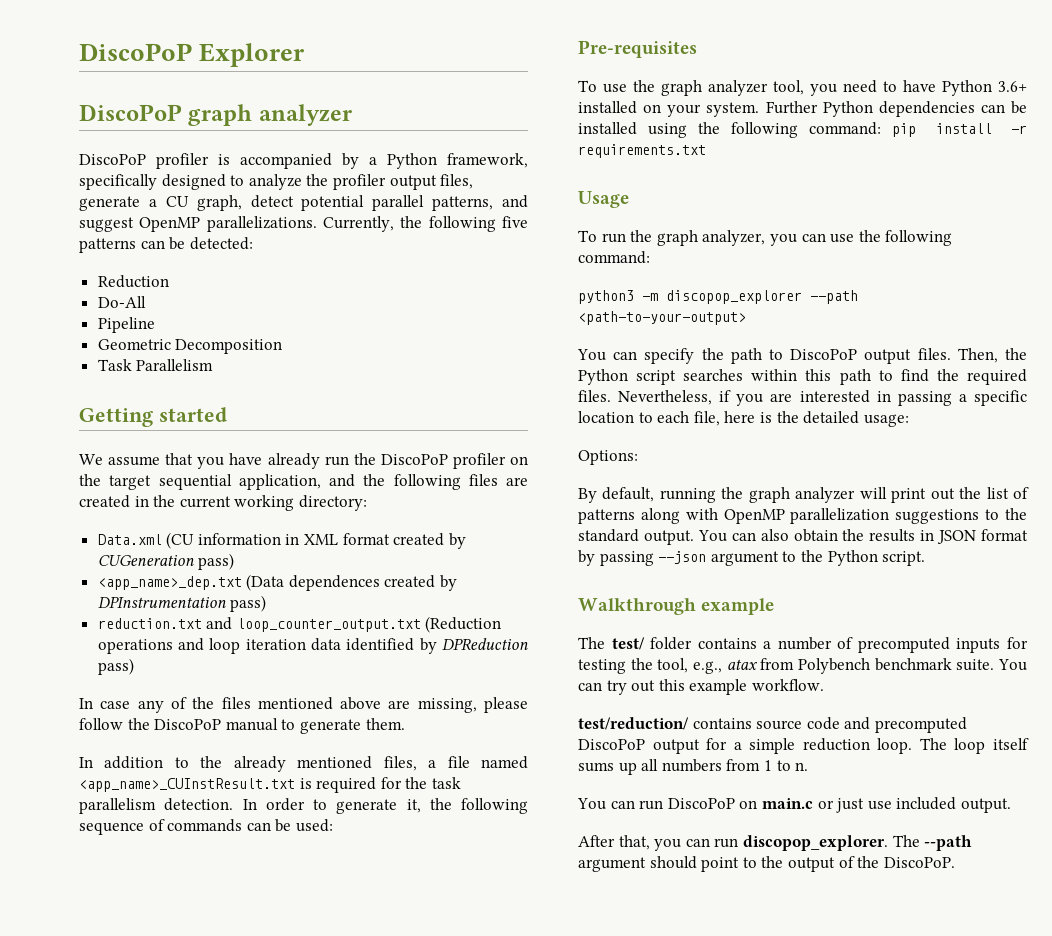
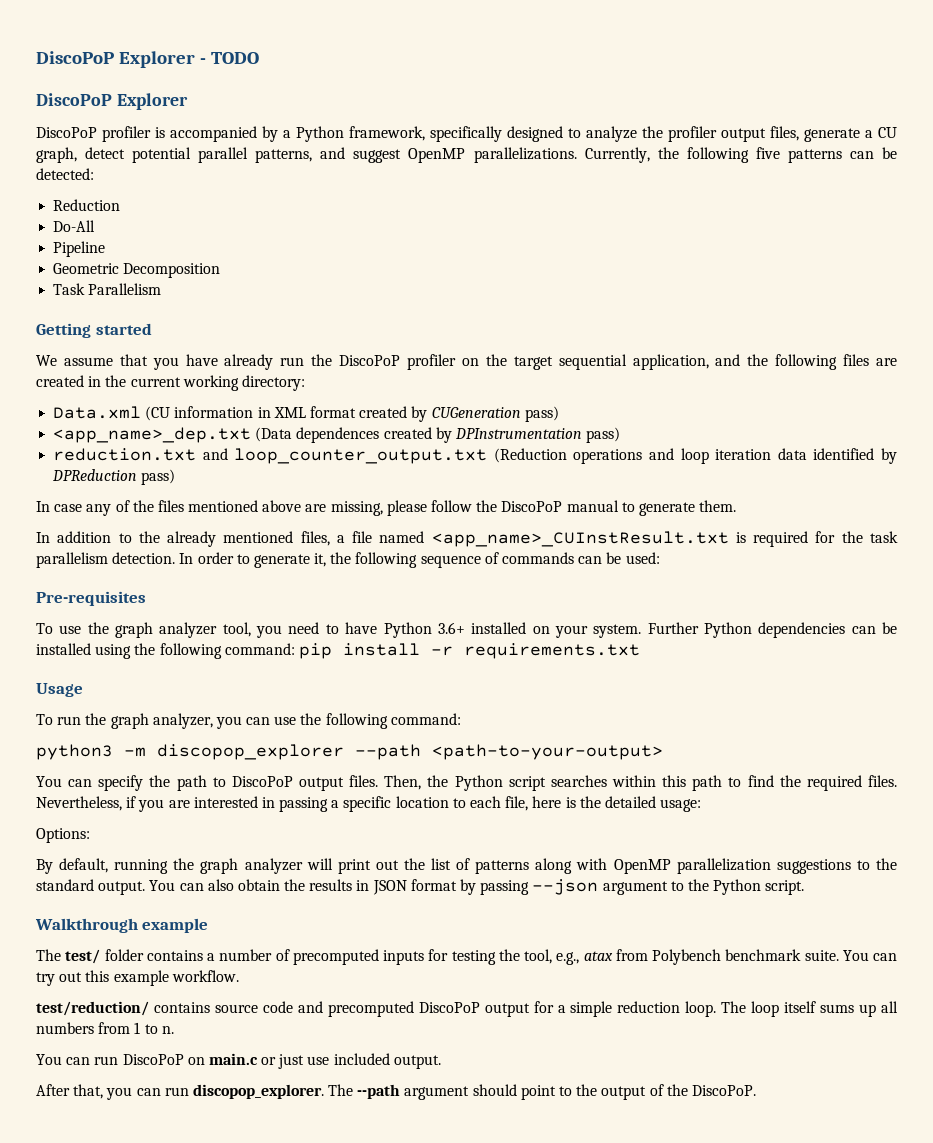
[79,43,306,67] [79,104,352,126] DiscoPoP Explorer // DiscoPoP graph analyzer -> [36,51,260,68] [36,93,188,110] DiscoPoP Explorer - TODO // DiscoPoP Explorer

